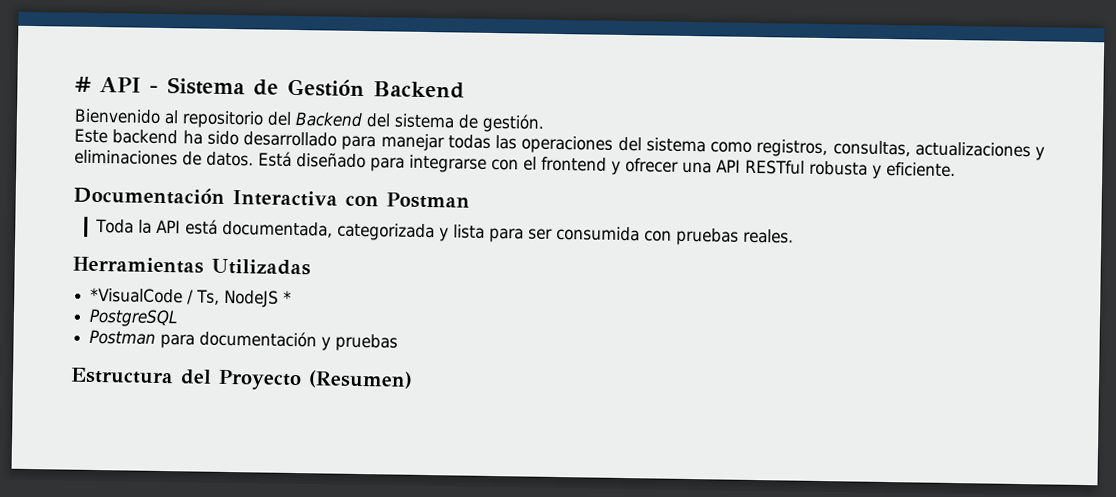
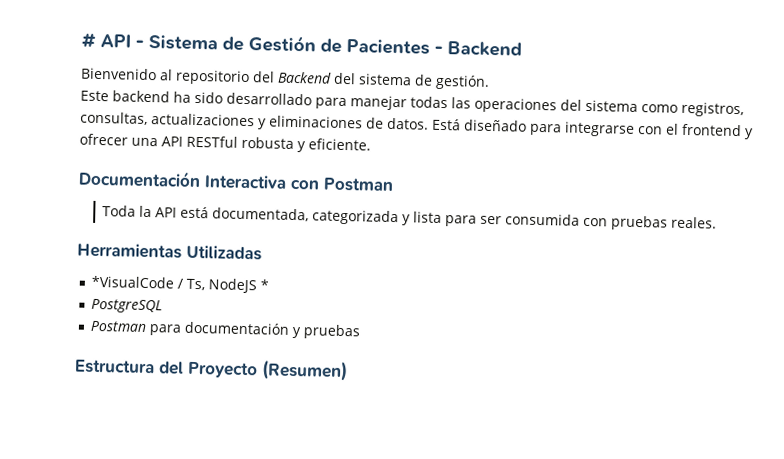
(365, 88) none -> [320,38,443,55] de Pacientes -

